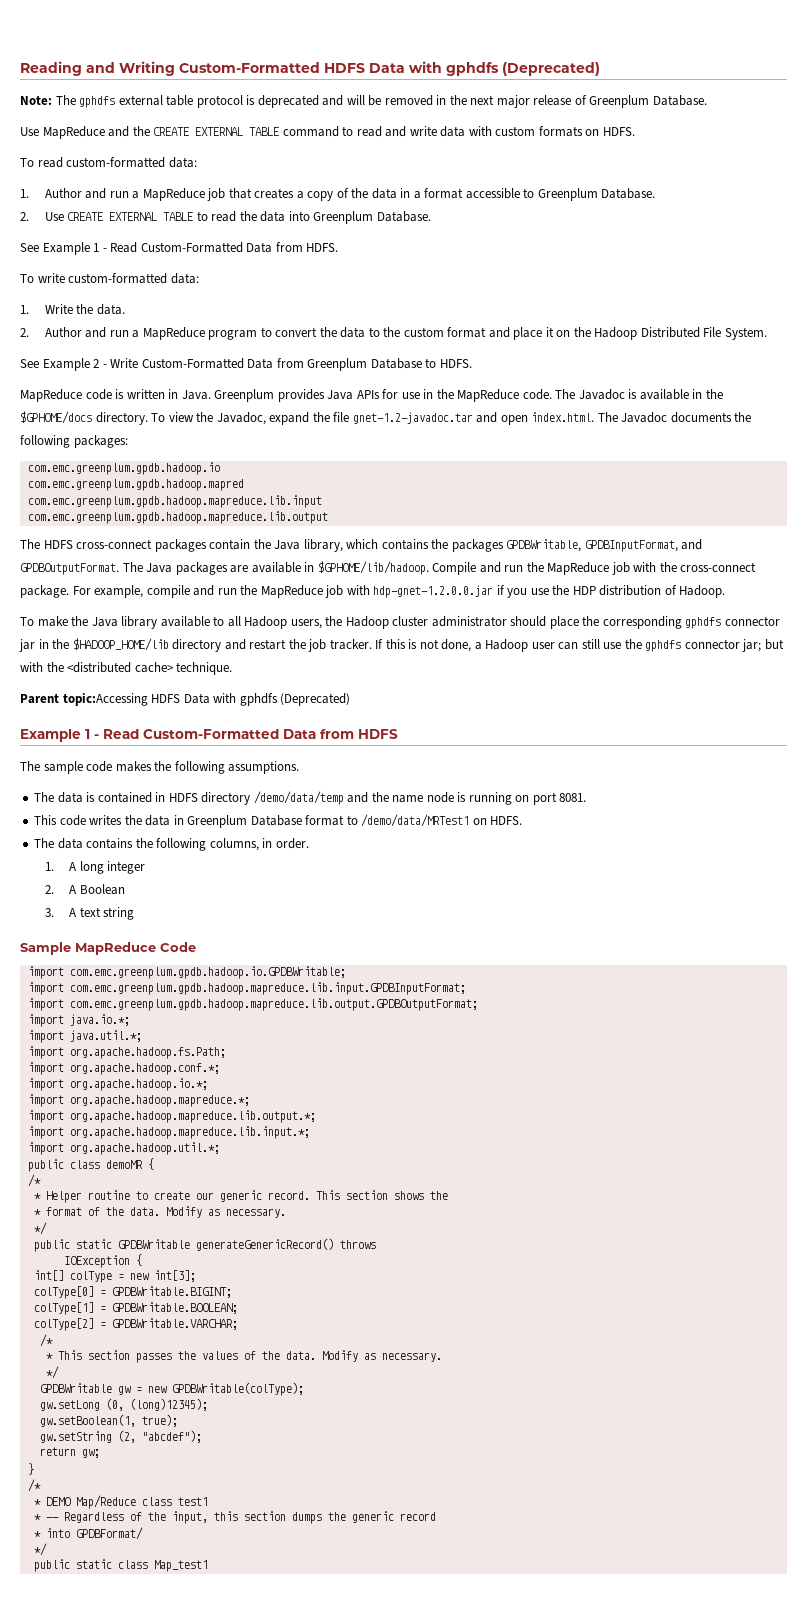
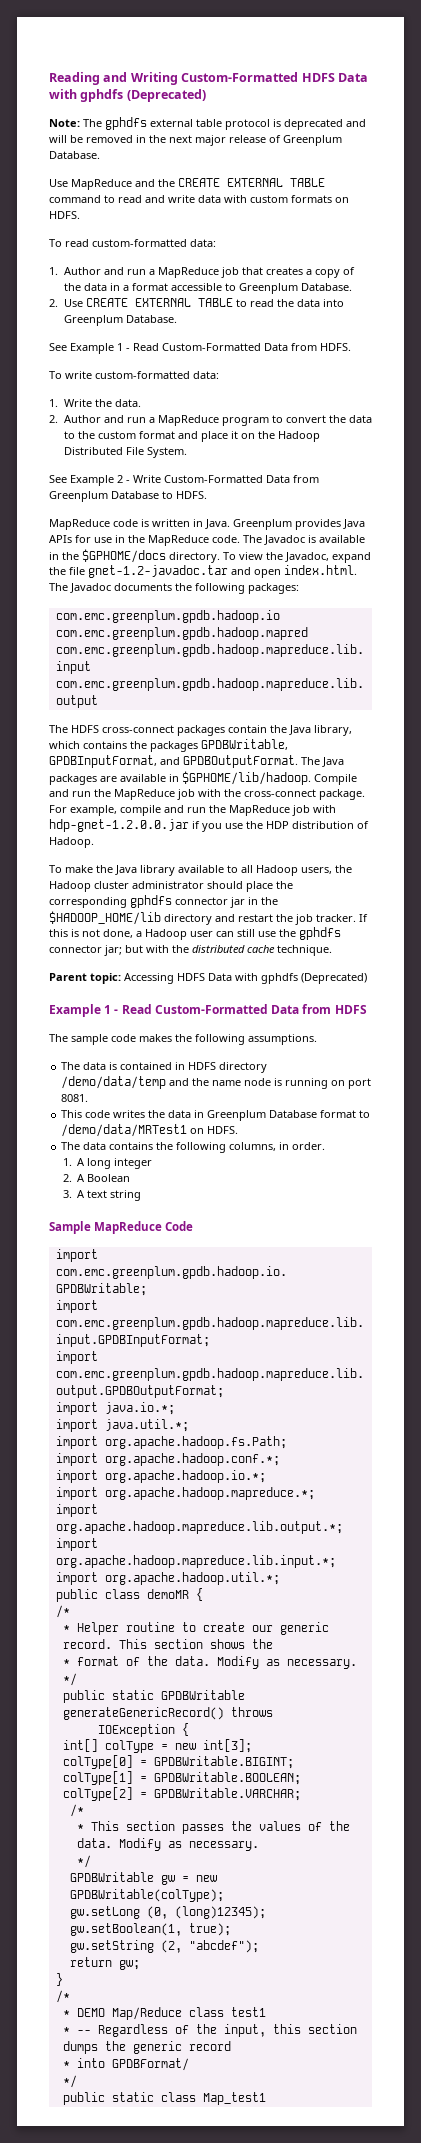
[67,662,174,673] <distributed cache> -> [192,945,275,953] distributed cache
[62,693,148,706] topic:Accessing -> [90,973,174,984] topic: Accessing

